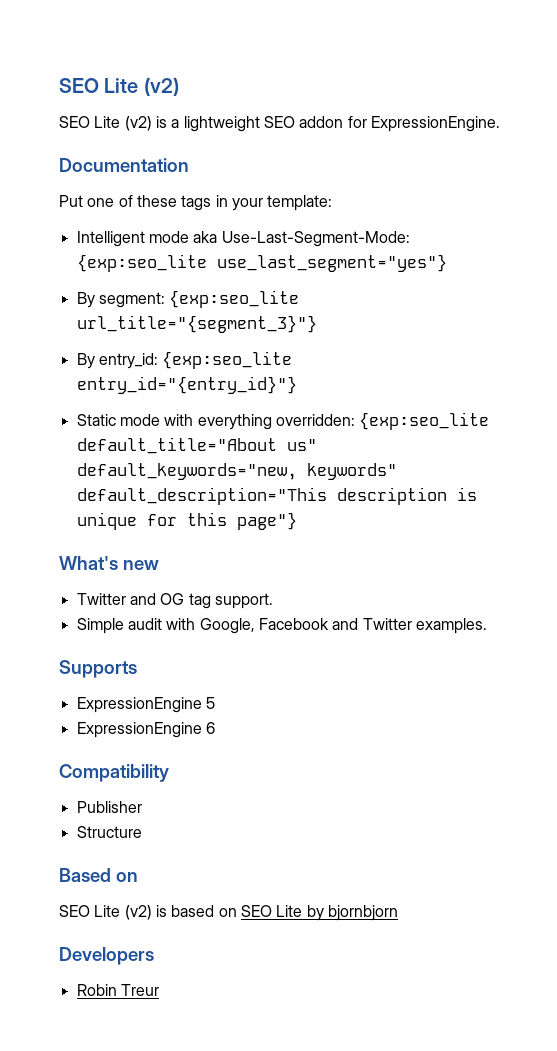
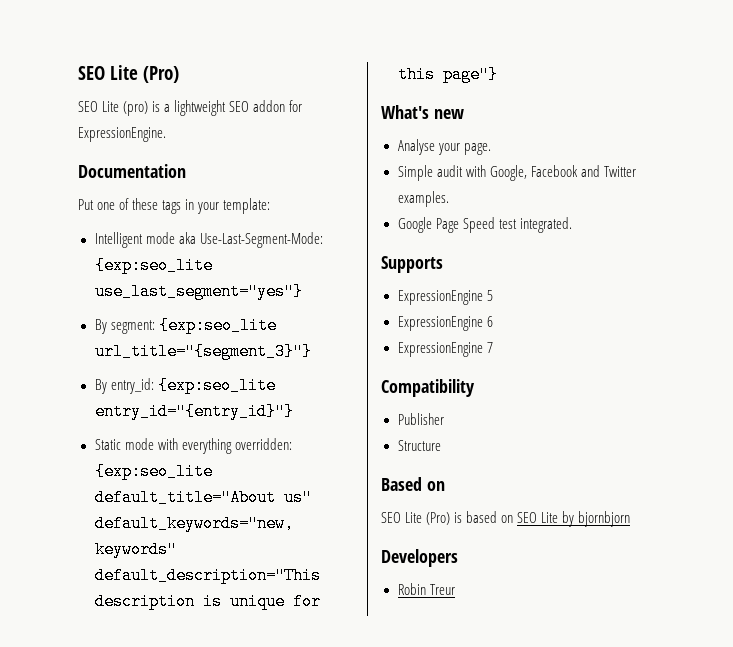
[59,77,179,96] [59,116,152,131] SEO Lite (v2) // SEO Lite (v2) -> [78,65,180,83] [78,101,149,116] SEO Lite (Pro) // SEO Lite (pro)
[76,593,273,609] Twitter and OG tag support. -> [397,139,491,155] Analyse your page.
(487, 626) none -> [397,217,572,233] // Google Page Speed test integrated.
(215, 728) none -> [397,342,493,357] // ExpressionEngine 7
[124,905,152,920] (v2) -> [426,512,451,525] (Pro)

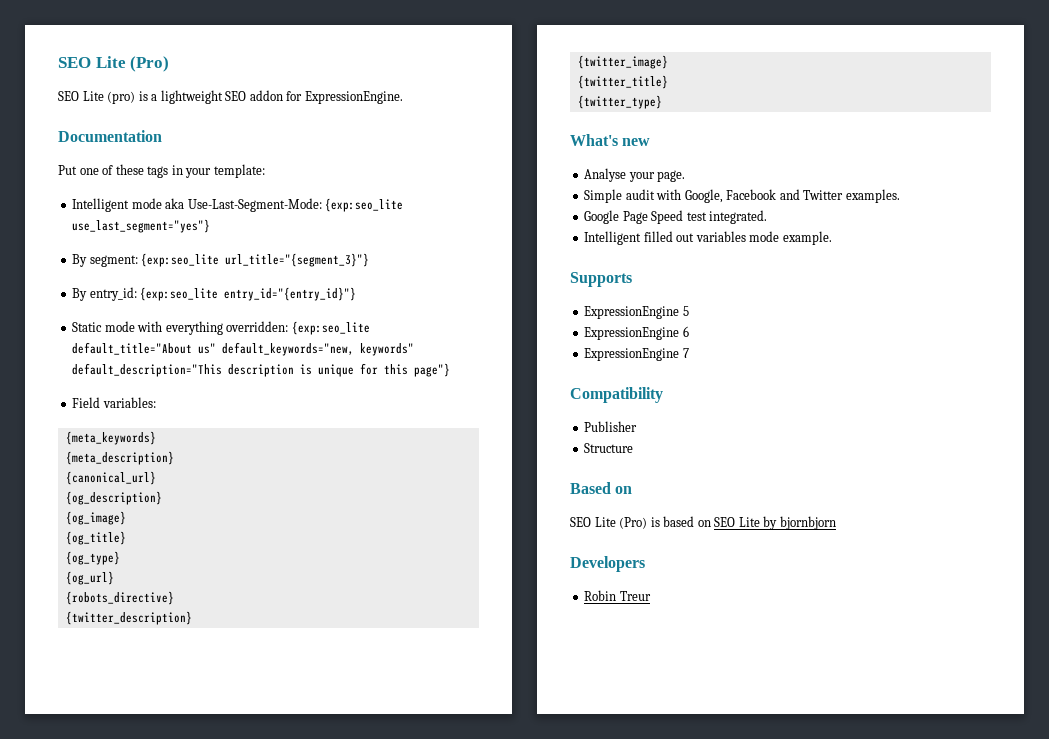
(498, 74) none -> [72,397,156,408] [65,431,156,445] [65,451,174,465] [65,471,156,485] [65,491,162,505] [65,511,126,525] [65,531,126,545] [65,551,120,565] [65,571,114,585] [65,591,174,605] [65,611,192,625] [577,55,668,69] [577,75,668,89] [577,95,662,109] // Field variables: // {meta_keywords} // {meta_description} // {canonical_url} // {og_description} // {og_image} // {og_title} // {og_type} // {og_url} // {robots_directive} // {twitter_description} // {twitter_image} // {twitter_title} // {twitter_type}
(572, 225) none -> [584,231,832,245] // Intelligent filled out variables mode example.

